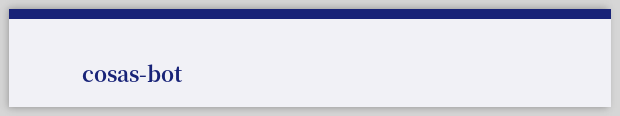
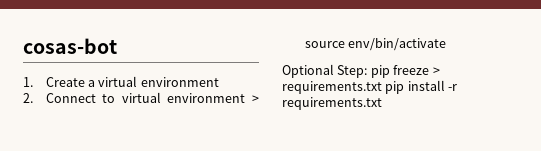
(183, 73) none -> [23,76,219,87] [23,92,259,103] [304,38,447,51] [282,64,440,78] [282,80,458,94] [282,97,382,110] // 1. Create a virtual environment // 2. Connect to virtual environment > source env/bin/activate // Optional Step: pip freeze > requirements.txt pip install -r requirements.txt

